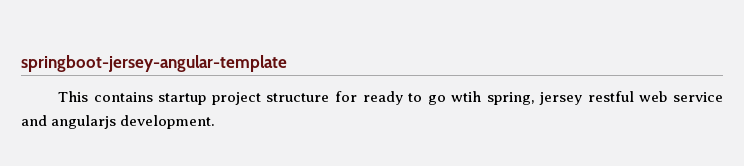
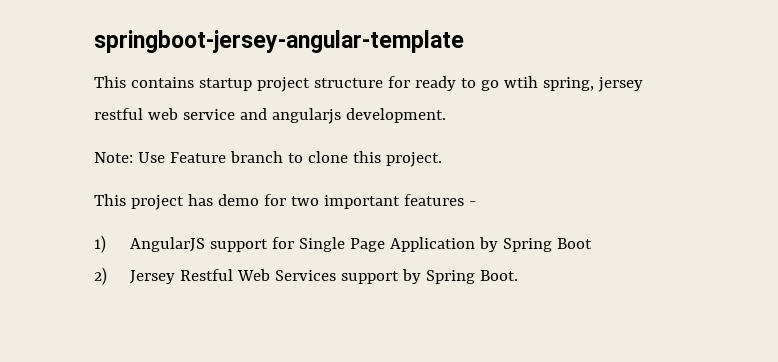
(216, 122) none -> [94,151,442,167] [94,194,476,210] [94,235,592,253] [94,267,518,285] // Note: Use Feature branch to clone this project. // This project has demo for two important features - // 1) AngularJS support for Single Page Application by Spring Boot // 2) Jersey Restful Web Services support by Spring Boot.

